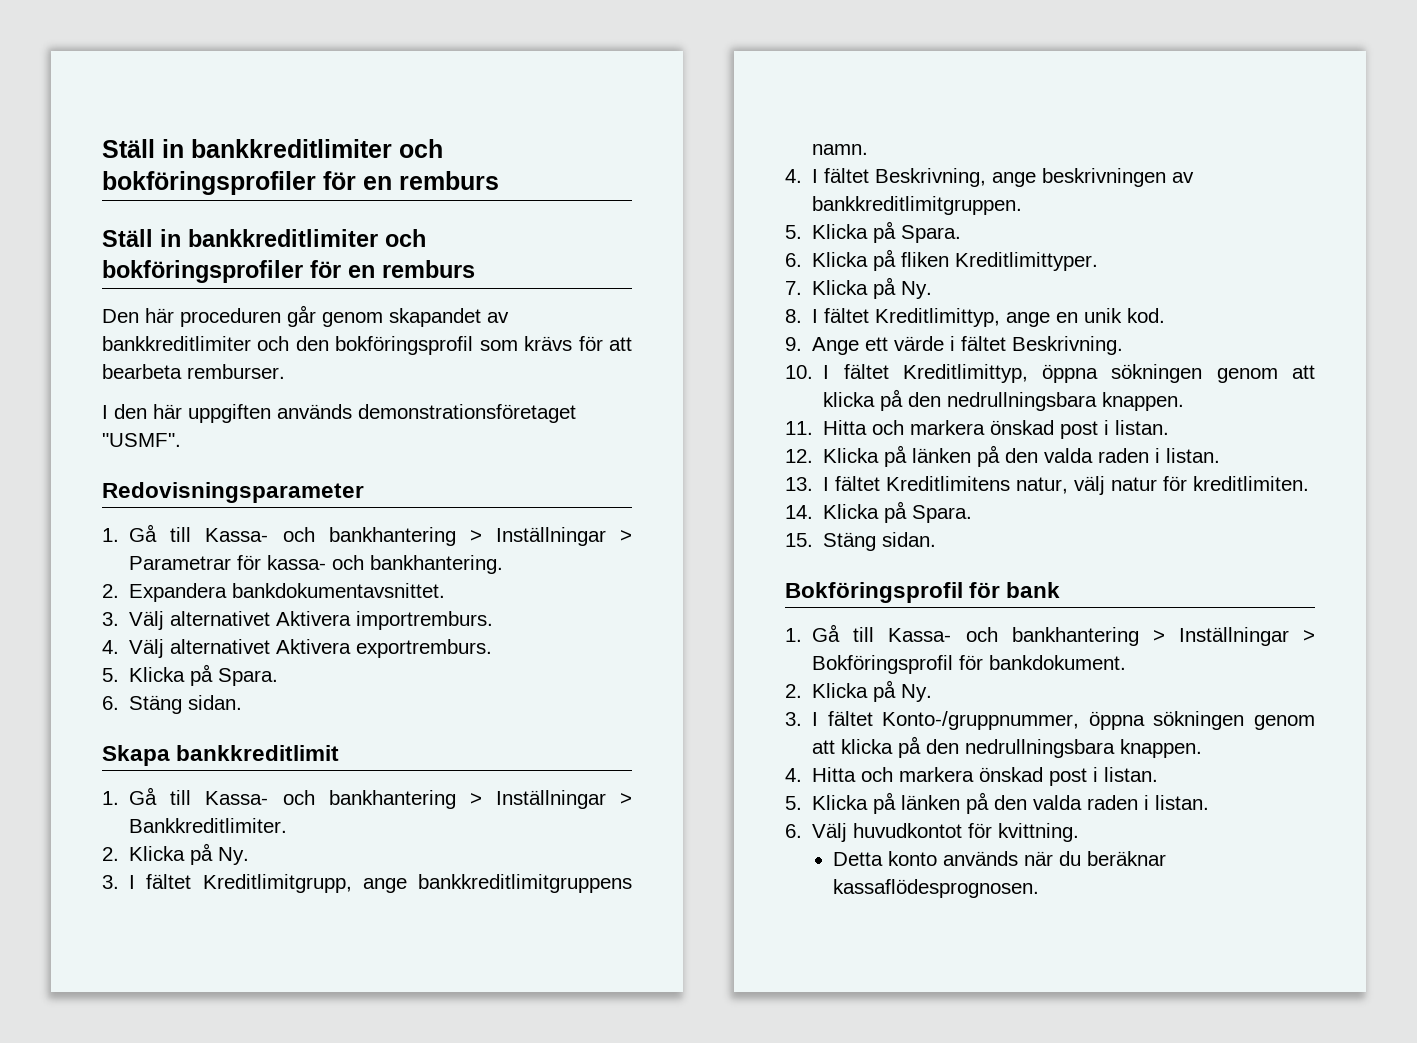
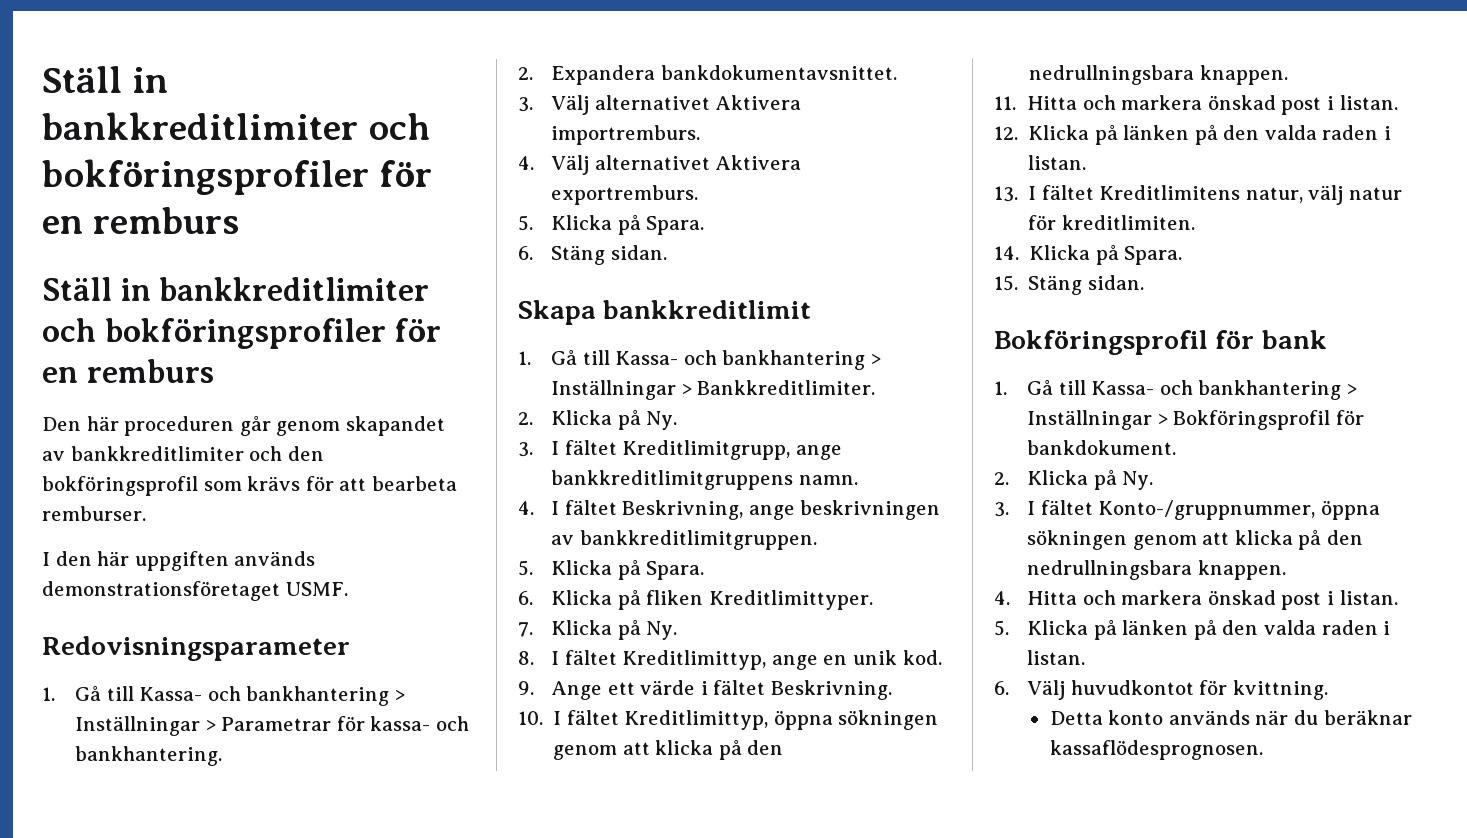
[102,433,181,447] "USMF". -> [285,582,348,596] USMF.

